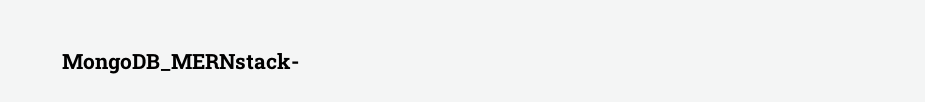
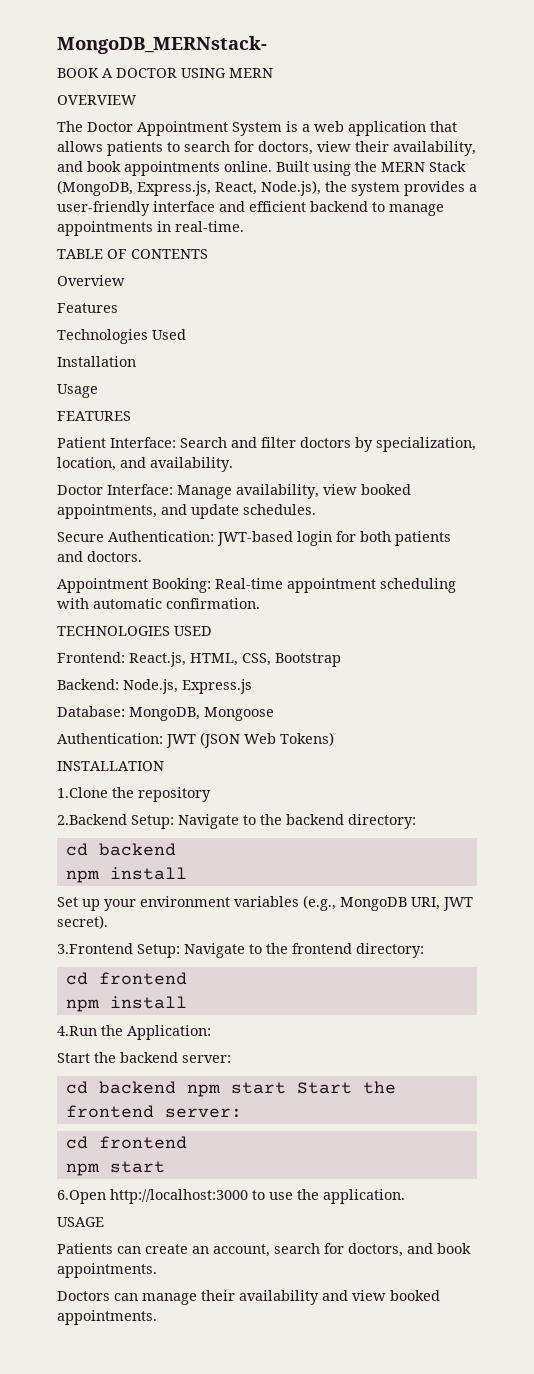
(299, 63) none -> [57,68,273,78] [57,95,137,105] [57,121,457,136] [57,141,476,156] [57,161,466,176] [57,180,477,196] [57,201,444,216] [57,221,244,236] [57,249,208,259] [57,275,125,286] [57,303,118,313] [57,329,186,344] [57,356,136,367] [57,384,98,398] [57,411,131,421] [57,437,476,452] [57,457,233,472] [57,484,411,499] [57,504,316,519] [57,531,451,546] [57,551,142,562] [57,578,456,593] [57,598,260,609] [57,626,212,636] [57,652,341,667] [57,679,252,694] [57,706,274,721] [57,732,334,748] [57,761,164,771] [57,787,211,802] [57,814,416,829] [65,843,176,856] [65,867,187,883] [57,895,473,911] [57,915,108,929] [57,943,424,958] [65,972,187,985] [65,996,187,1012] [57,1025,211,1040] [57,1052,231,1063] [65,1081,396,1097] [65,1105,242,1118] [65,1136,187,1149] [65,1161,165,1176] [57,1189,405,1204] [57,1217,104,1227] [57,1243,471,1257] [57,1263,157,1278] [57,1290,440,1305] [57,1310,157,1325] // BOOK A DOCTOR USING MERN // OVERVIEW // The Doctor Appointment System is a web application that allows patients to search for doctors, view their availability, and book appointments online. Built using the MERN Stack (MongoDB, Express.js, React, Node.js), the system provides a user-friendly interface and efficient backend to manage appointments in real-time. // TABLE OF CONTENTS // Overview // Features // Technologies Used // Installation // Usage // FEATURES // Patient Interface: Search and filter doctors by specialization, location, and availability. // Doctor Interface: Manage availability, view booked appointments, and update schedules. // Secure Authentication: JWT-based login for both patients and doctors. // Appointment Booking: Real-time appointment scheduling with automatic confirmation. // TECHNOLOGIES USED // Frontend: React.js, HTML, CSS, Bootstrap // Backend: Node.js, Express.js // Database: MongoDB, Mongoose // Authentication: JWT (JSON Web Tokens) // INSTALLATION // 1.Clone the repository // 2.Backend Setup: Navigate to the backend directory: // cd backend // npm install // Set up your environment variables (e.g., MongoDB URI, JWT secret). // 3.Frontend Setup: Navigate to the frontend directory: // cd frontend // npm install // 4.Run the Application: // Start the backend server: // cd backend npm start Start the frontend server: // cd frontend // npm start // 6.Open http://localhost:3000 to use the application. // USAGE // Patients can create an account, search for doctors, and book appointments. // Doctors can manage their availability and view booked appointments.

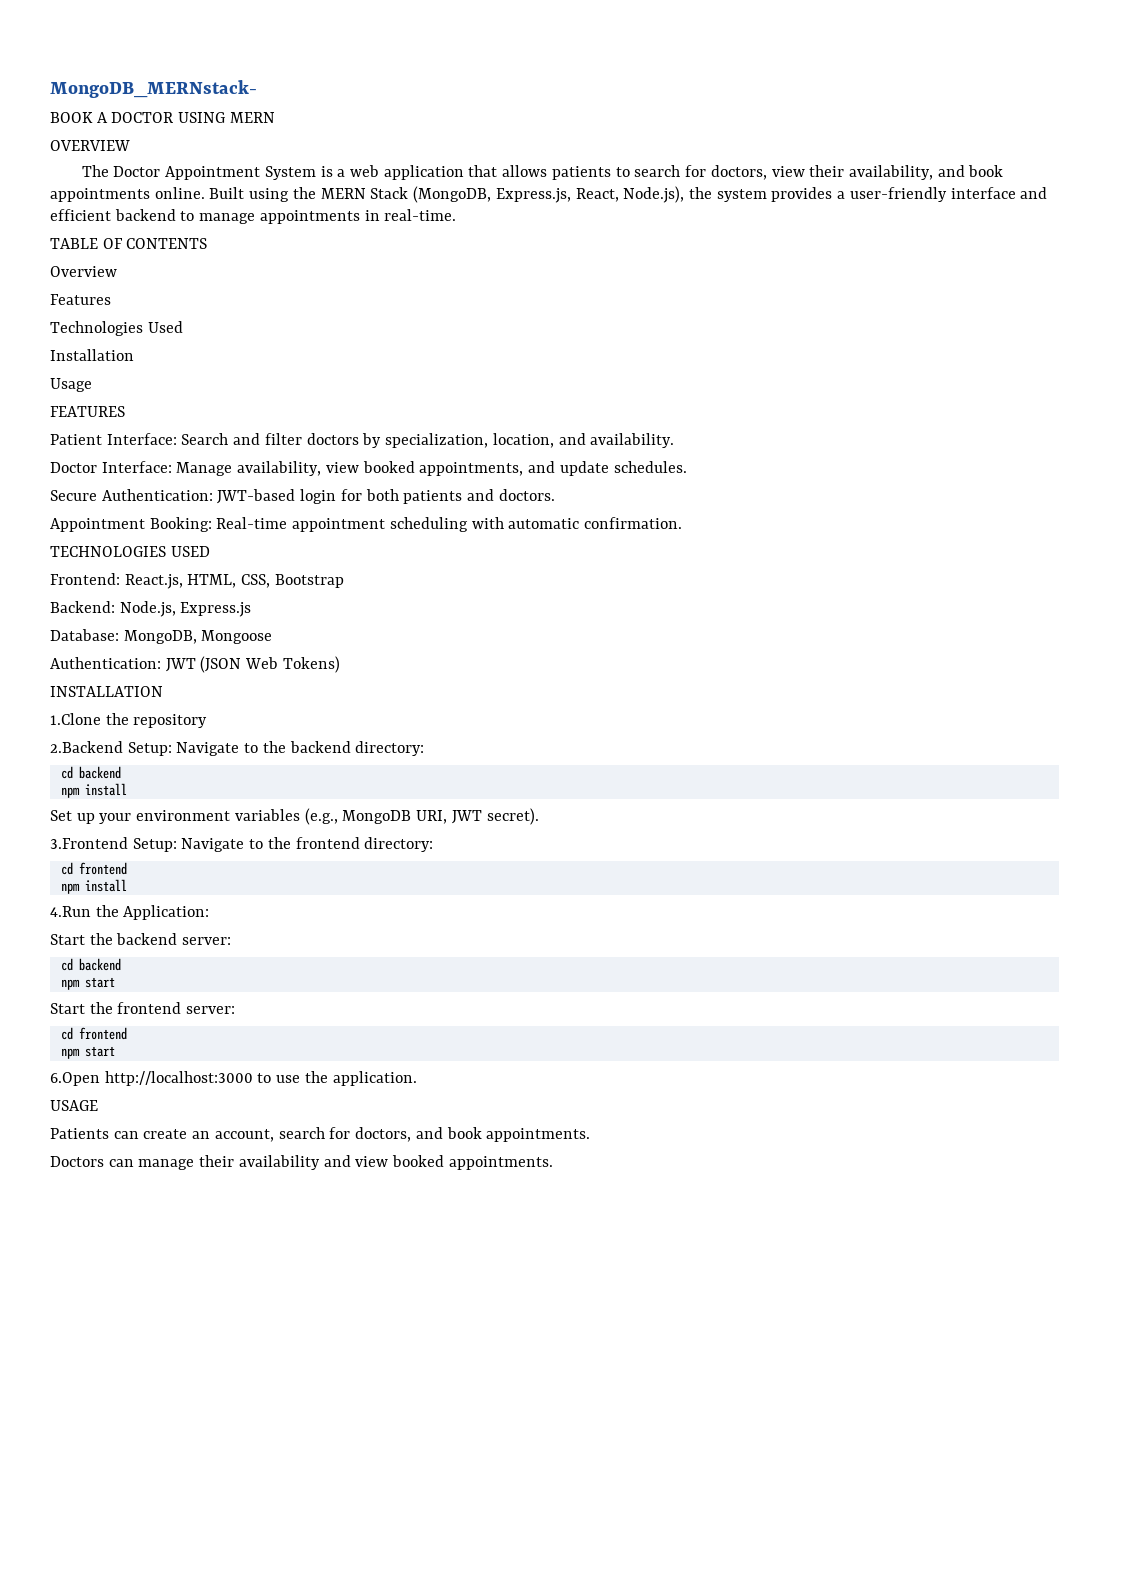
[186,1082,286,1097] npm start -> [60,977,115,990] // npm start //

